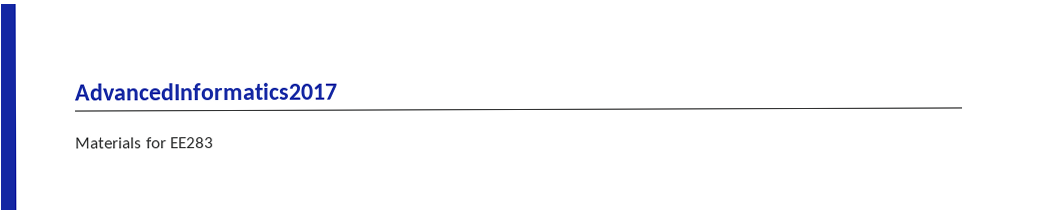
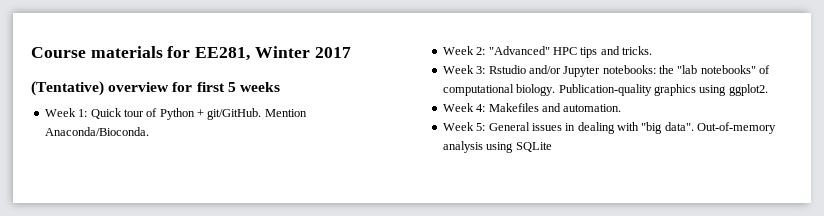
[74,82,337,101] [75,137,215,149] AdvancedInformatics2017 // Materials for EE283 -> [31,46,351,61] [31,81,280,96] [44,108,307,120] [44,127,149,136] [442,46,652,58] [442,65,771,77] [442,84,768,96] [442,103,622,112] [442,122,777,134] [442,141,552,153] Course materials for EE281, Winter 2017 // (Tentative) overview for first 5 weeks // Week 1: Quick tour of Python + git/GitHub. Mention Anaconda/Bioconda. // Week 2: "Advanced" HPC tips and tricks. // Week 3: Rstudio and/or Jupyter notebooks: the "lab notebooks" of computational biology. Publication-quality graphics using ggplot2. // Week 4: Makefiles and automation. // Week 5: General issues in dealing with "big data". Out-of-memory analysis using SQLite

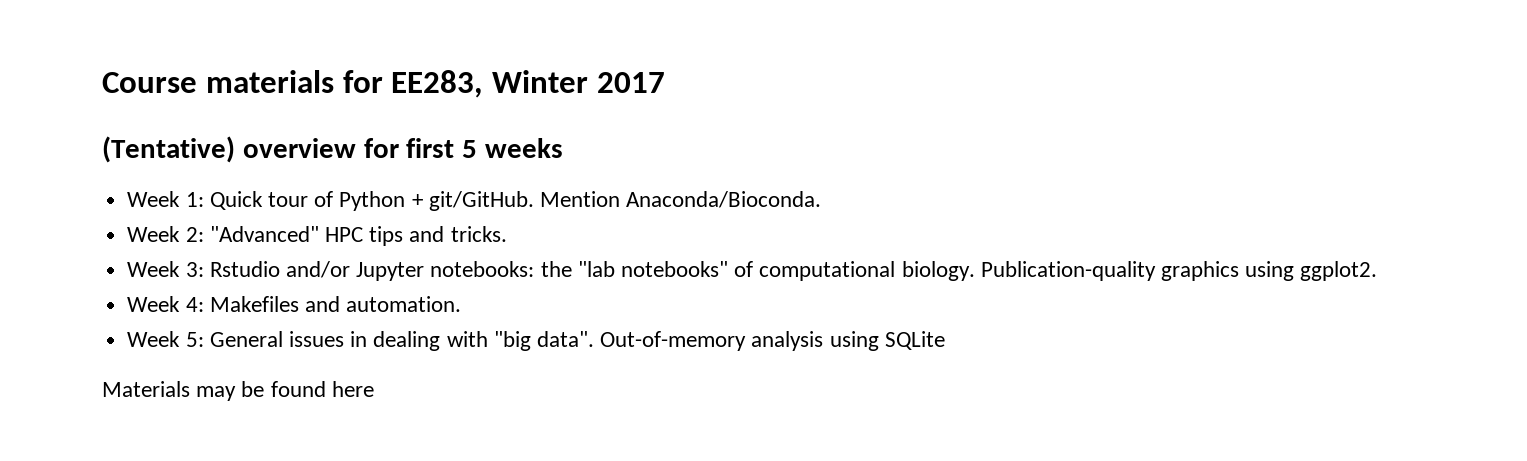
[195,47,251,61] EE281, -> [391,70,484,98] EE283,
(552, 147) none -> [102,381,374,401] // Materials may be found here

